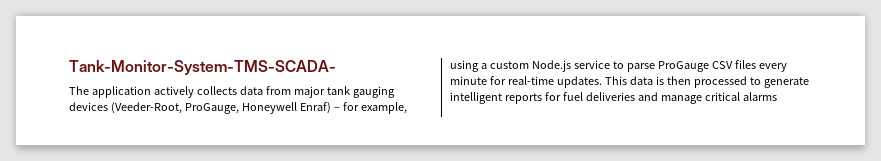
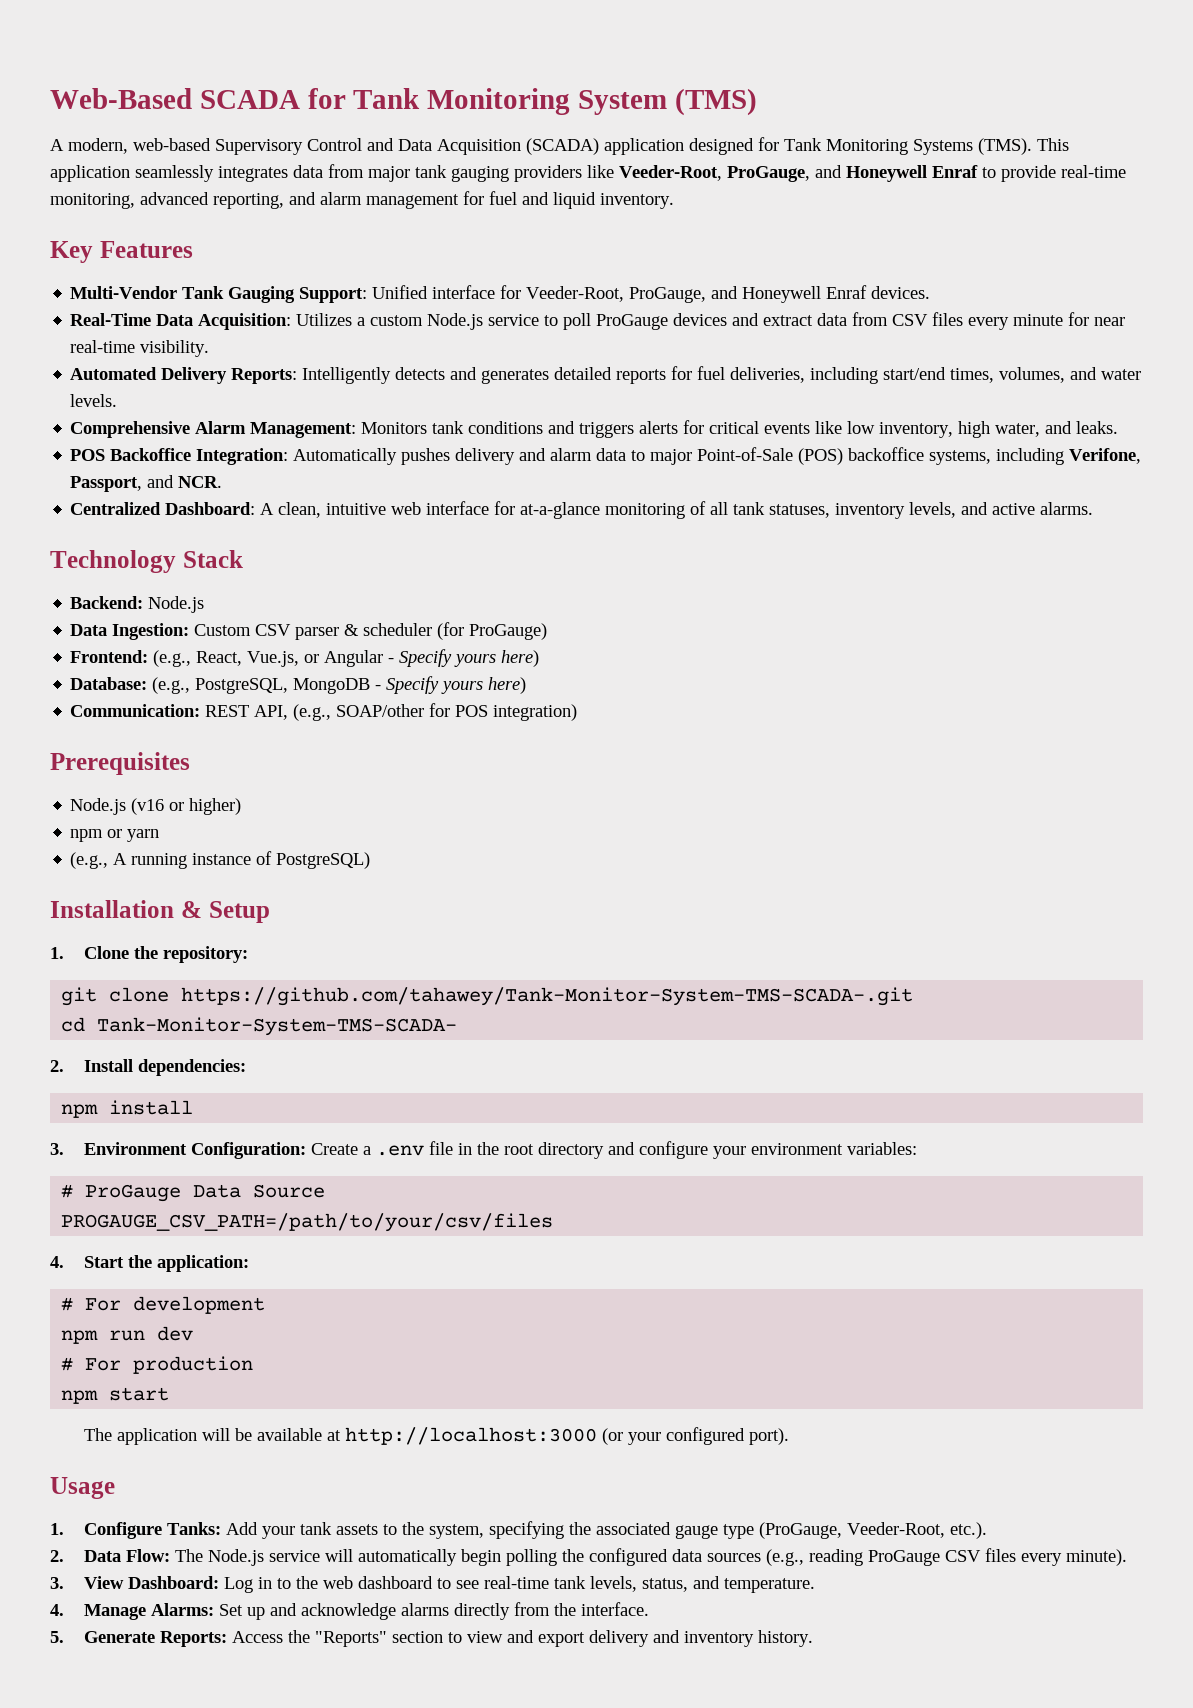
[69,60,336,75] [69,86,237,98] Tank-Monitor-System-TMS-SCADA- // The application actively collects -> [50,88,757,116] [50,137,1069,155] [50,165,288,182] Web-Based SCADA for Tank Monitoring System (TMS) // A modern, web-based Supervisory Control and Data Acquisition (SCADA) application designed for Tank Monitoring Systems (TMS). This application seamlessly integrates
[69,102,407,114] [450,60,479,72] devices (Veeder-Root, ProGauge, Honeywell Enraf) – for example, using -> [514,165,1126,182] [50,191,674,209] [50,241,193,263] [70,285,931,303] [70,313,353,330] providers like Veeder-Root, ProGauge, and Honeywell Enraf to provide real-time monitoring, advanced reporting, and alarm management for fuel and liquid inventory. // Key Features // Multi-Vendor Tank Gauging Support: Unified interface for Veeder-Root, ProGauge, and Honeywell Enraf devices. // Real-Time Data Acquisition: Utilizes
[626,61,709,72] parse ProGauge -> [563,312,889,330] poll ProGauge devices and extract data from
[507,76,809,88] [450,92,777,104] real-time updates. This data is then processed to generate intelligent reports for fuel deliveries and manage critical alarms -> [1094,317,1126,326] [70,340,210,357] [70,366,1142,384] [70,394,118,407] [70,420,1119,438] [70,447,1142,465] [70,475,223,492] [70,501,1094,519] [50,550,243,573] [70,596,205,613] [70,622,548,640] [70,649,540,667] [70,676,527,694] [70,703,578,721] [50,752,190,775] [70,798,242,815] [70,829,160,842] [70,851,371,869] [50,900,270,923] [50,946,249,963] [61,987,914,1006] [61,1017,458,1036] [50,1059,247,1076] [61,1100,194,1118] [50,1141,918,1159] [61,1184,326,1202] [61,1213,554,1232] [50,1255,250,1272] [61,1296,266,1314] [61,1326,194,1344] [61,1356,254,1374] [61,1387,170,1404] [84,1427,790,1445] [50,1477,115,1499] [50,1521,988,1539] [50,1548,1128,1566] [50,1576,816,1593] [50,1602,650,1620] [50,1630,814,1647] near real-time visibility. // Automated Delivery Reports: Intelligently detects and generates detailed reports for fuel deliveries, including start/end times, volumes, and water levels. // Comprehensive Alarm Management: Monitors tank conditions and triggers alerts for critical events like low inventory, high water, and leaks. // POS Backoffice Integration: Automatically pushes delivery and alarm data to major Point-of-Sale (POS) backoffice systems, including Verifone, Passport, and NCR. // Centralized Dashboard: A clean, intuitive web interface for at-a-glance monitoring of all tank statuses, inventory levels, and active alarms. // Technology Stack // Backend: Node.js // Data Ingestion: Custom CSV parser & scheduler (for ProGauge) // Frontend: (e.g., React, Vue.js, or Angular - Specify yours here) // Database: (e.g., PostgreSQL, MongoDB - Specify yours here) // Communication: REST API, (e.g., SOAP/other for POS integration) // Prerequisites // Node.js (v16 or higher) // npm or yarn // (e.g., A running instance of PostgreSQL) // Installation & Setup // 1. Clone the repository: // git clone https://github.com/tahawey/Tank-Monitor-System-TMS-SCADA-.git // cd Tank-Monitor-System-TMS-SCADA- // 2. Install dependencies: // npm install // 3. Environment Configuration: Create a .env file in the root directory and configure your environment variables: // # ProGauge Data Source // PROGAUGE_CSV_PATH=/path/to/your/csv/files // 4. Start the application: // # For development // npm run dev // # For production // npm start // The application will be available at http://localhost:3000 (or your configured port). // Usage // 1. Configure Tanks: Add your tank assets to the system, specifying the associated gauge type (ProGauge, Veeder-Root, etc.). // 2. Data Flow: The Node.js service will automatically begin polling the configured data sources (e.g., reading ProGauge CSV files every minute). // 3. View Dashboard: Log in to the web dashboard to see real-time tank levels, status, and temperature. // 4. Manage Alarms: Set up and acknowledge alarms directly from the interface. // 5. Generate Reports: Access the "Reports" section to view and export delivery and inventory history.

